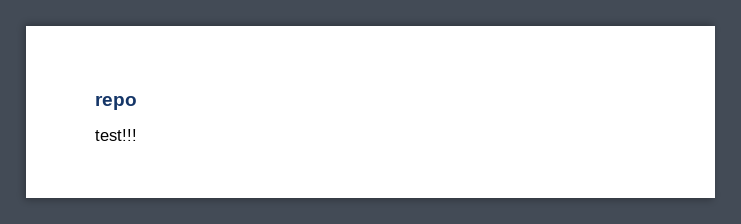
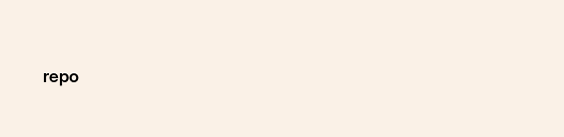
[95,129,137,141] // test!!! -> (79, 80) none

